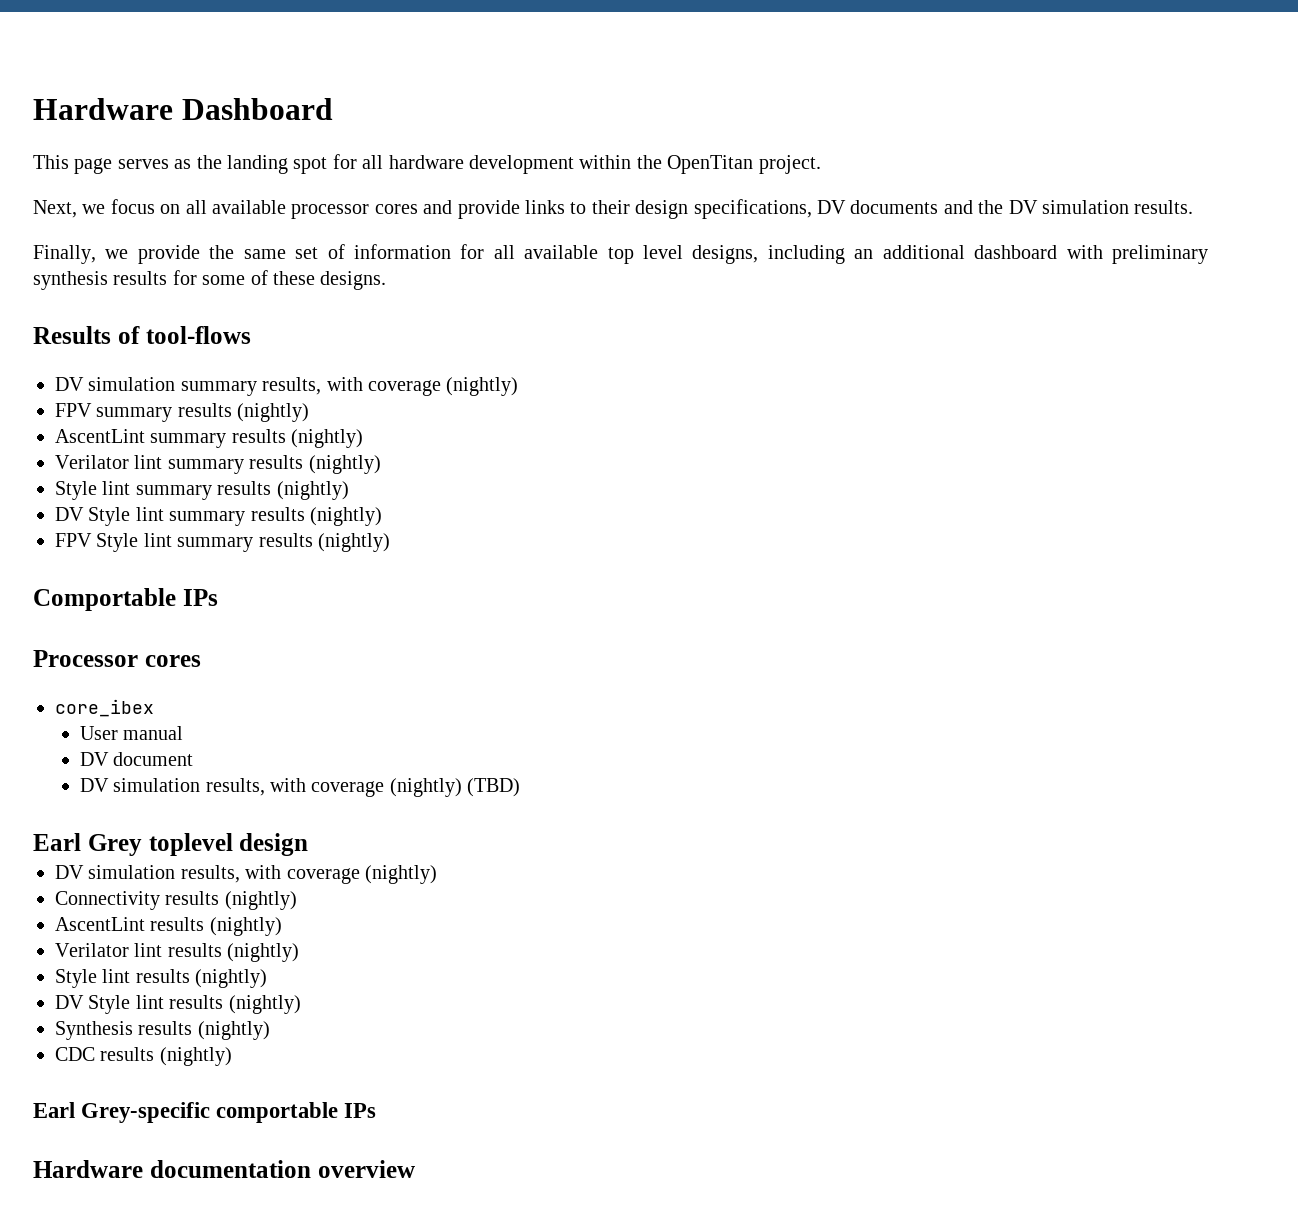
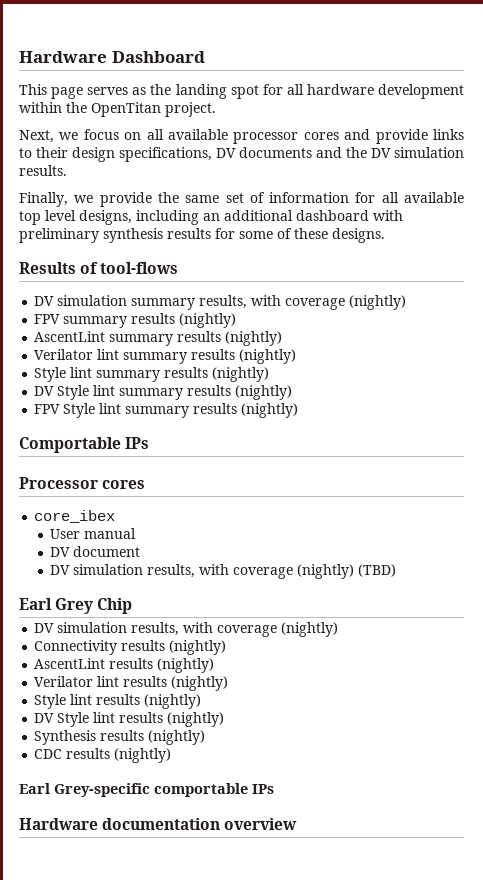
[148,833,309,856] toplevel design -> [97,598,133,614] Chip

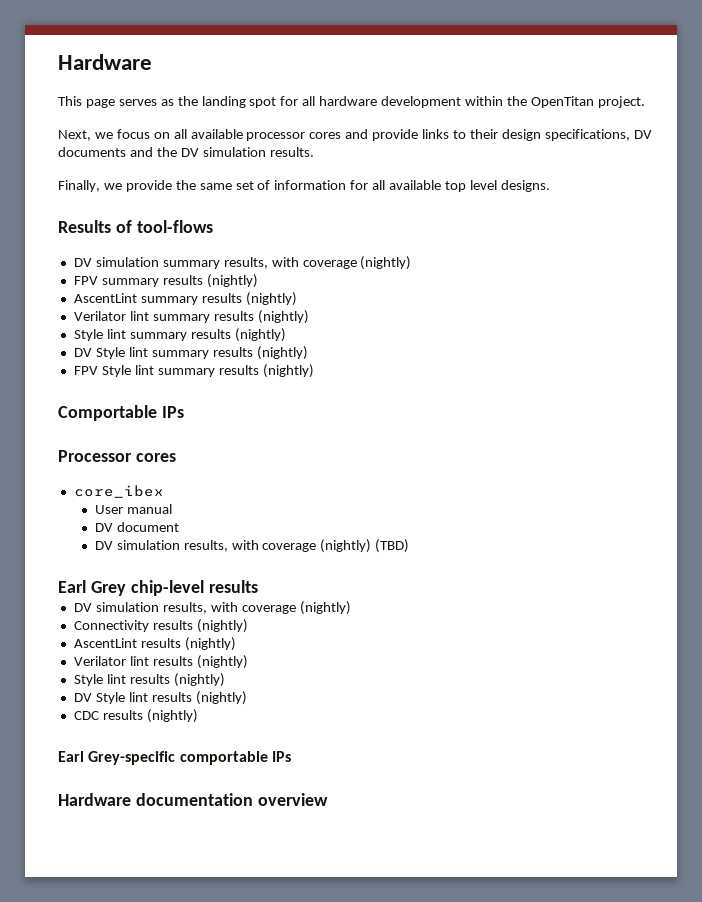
[19,51,205,63] Hardware Dashboard -> [58,54,152,70] Hardware
[79,210,403,225] [19,228,328,243] designs, including an additional dashboard with preliminary synthesis results for some of these -> (497, 185) none
[97,598,133,614] Chip -> [130,580,258,596] chip-level results
[34,730,206,745] // Synthesis results (nightly) -> (247, 698) none

